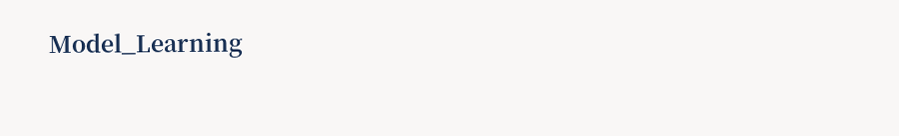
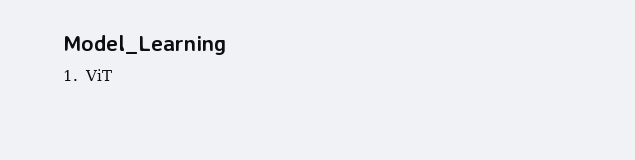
(243, 45) none -> [63,69,112,81] // 1. ViT

